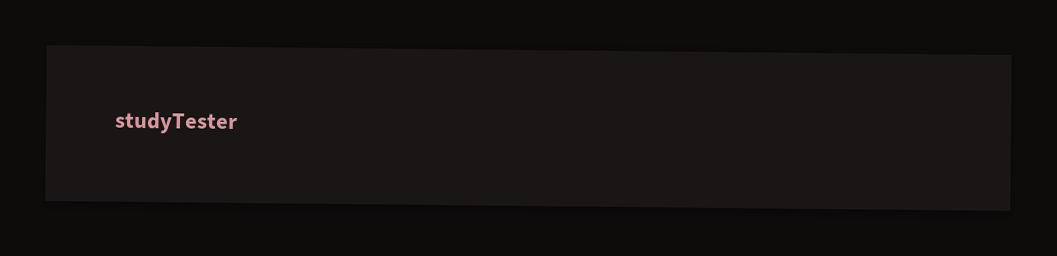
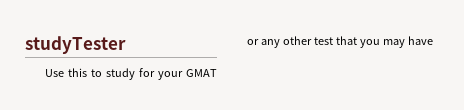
(238, 122) none -> [45,68,217,80] [247,36,433,48] // Use this to study for your GMAT or any other test that you may have

